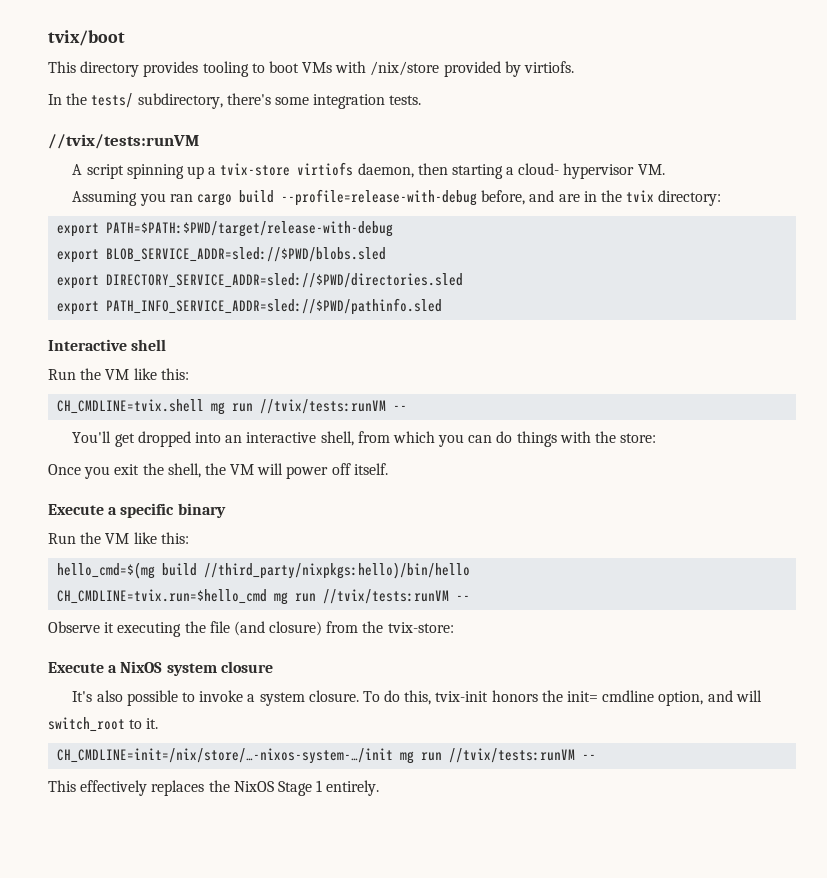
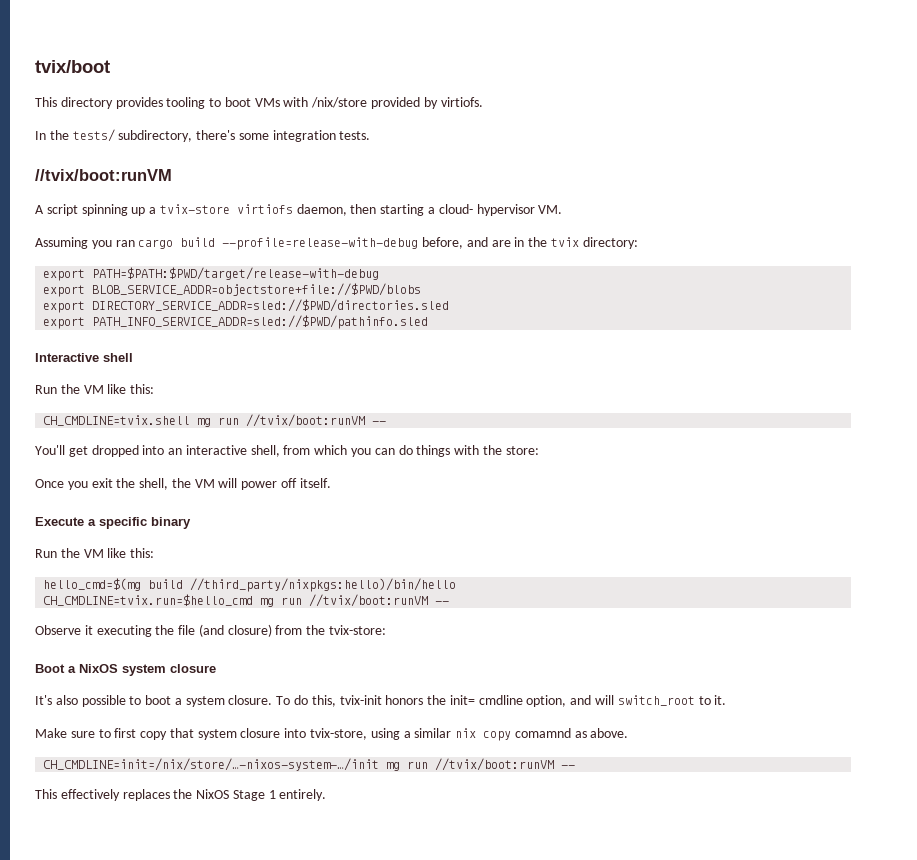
[48,134,199,149] //tvix/tests:runVM -> [35,169,172,181] //tvix/boot:runVM
[106,247,387,262] BLOB_SERVICE_ADDR=sled://$PWD/blobs.sled -> [92,283,422,296] BLOB_SERVICE_ADDR=objectstore+file://$PWD/blobs
[260,399,387,414] //tvix/tests:runVM -> [246,414,366,427] //tvix/boot:runVM
[323,589,450,604] //tvix/tests:runVM -> [309,594,429,607] //tvix/boot:runVM
[48,662,104,673] Execute -> [35,664,65,673] Boot
[199,690,244,702] invoke -> [145,695,172,705] boot
(159, 723) none -> [35,728,629,741] // Make sure to first copy that system closure into tvix-store, using a similar nix copy comamnd as above.
[449,748,576,763] //tvix/tests:runVM -> [435,758,555,771] //tvix/boot:runVM

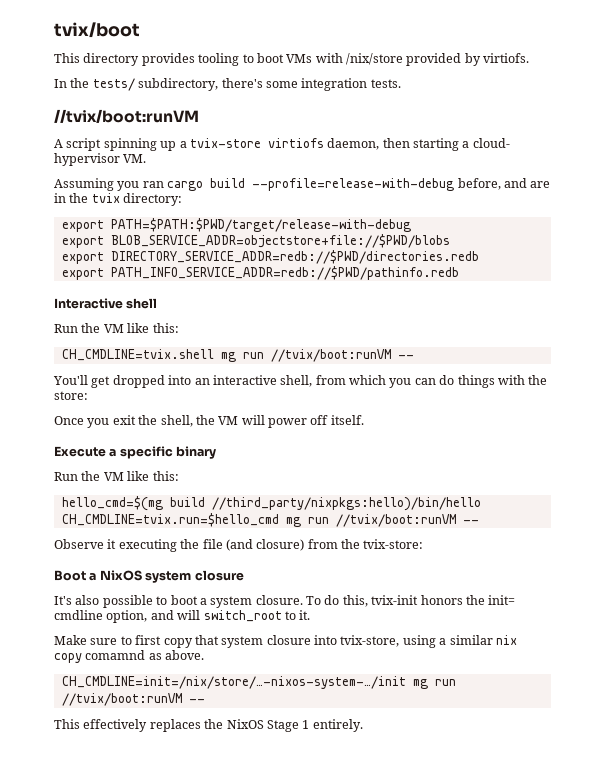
[92,299,450,312] [43,315,429,329] DIRECTORY_SERVICE_ADDR=sled://$PWD/directories.sled // export PATH_INFO_SERVICE_ADDR=sled://$PWD/pathinfo.sled -> [110,250,479,264] [61,266,459,280] DIRECTORY_SERVICE_ADDR=redb://$PWD/directories.redb // export PATH_INFO_SERVICE_ADDR=redb://$PWD/pathinfo.redb

